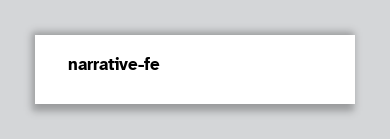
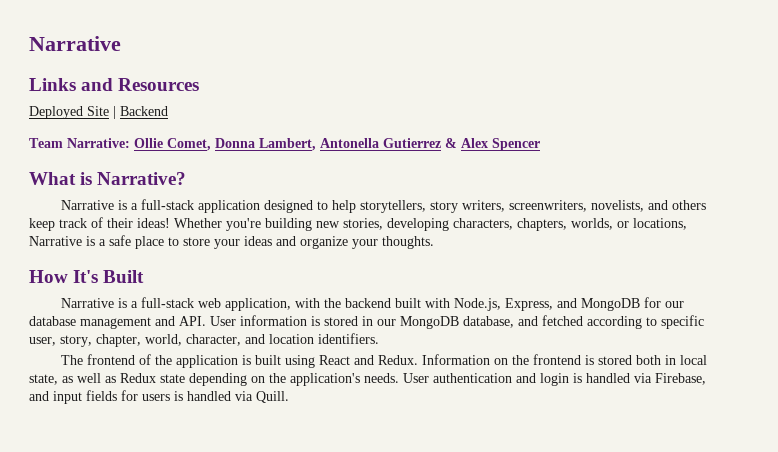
[68,57,160,70] narrative-fe -> [29,36,121,51] [29,78,200,91] [29,106,168,119] [29,138,540,151] [29,172,187,185] [61,199,707,213] [29,217,687,231] [29,235,434,249] [29,270,145,283] [61,297,685,311] [29,315,704,329] [29,333,379,347] [61,354,708,368] [29,373,706,386] [29,390,289,404] Narrative // Links and Resources // Deployed Site | Backend // Team Narrative: Ollie Comet, Donna Lambert, Antonella Gutierrez & Alex Spencer // What is Narrative? // Narrative is a full-stack application designed to help storytellers, story writers, screenwriters, novelists, and others keep track of their ideas! Whether you're building new stories, developing characters, chapters, worlds, or locations, Narrative is a safe place to store your ideas and organize your thoughts. // How It's Built // Narrative is a full-stack web application, with the backend built with Node.js, Express, and MongoDB for our database management and API. User information is stored in our MongoDB database, and fetched according to specific user, story, chapter, world, character, and location identifiers. // The frontend of the application is built using React and Redux. Information on the frontend is stored both in local state, as well as Redux state depending on the application's needs. User authentication and login is handled via Firebase, and input fields for users is handled via Quill.

